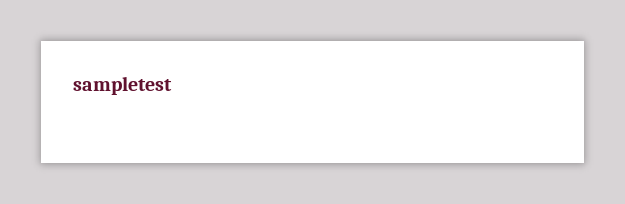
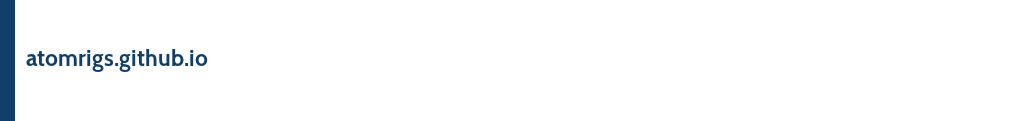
[73,76,172,95] sampletest -> [26,49,208,72] atomrigs.github.io

